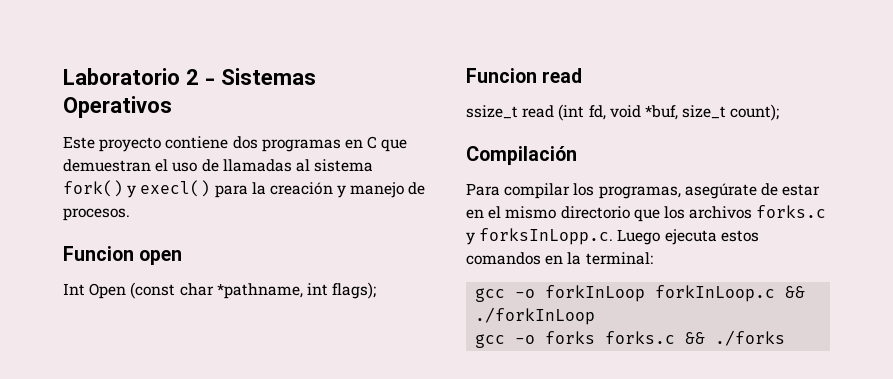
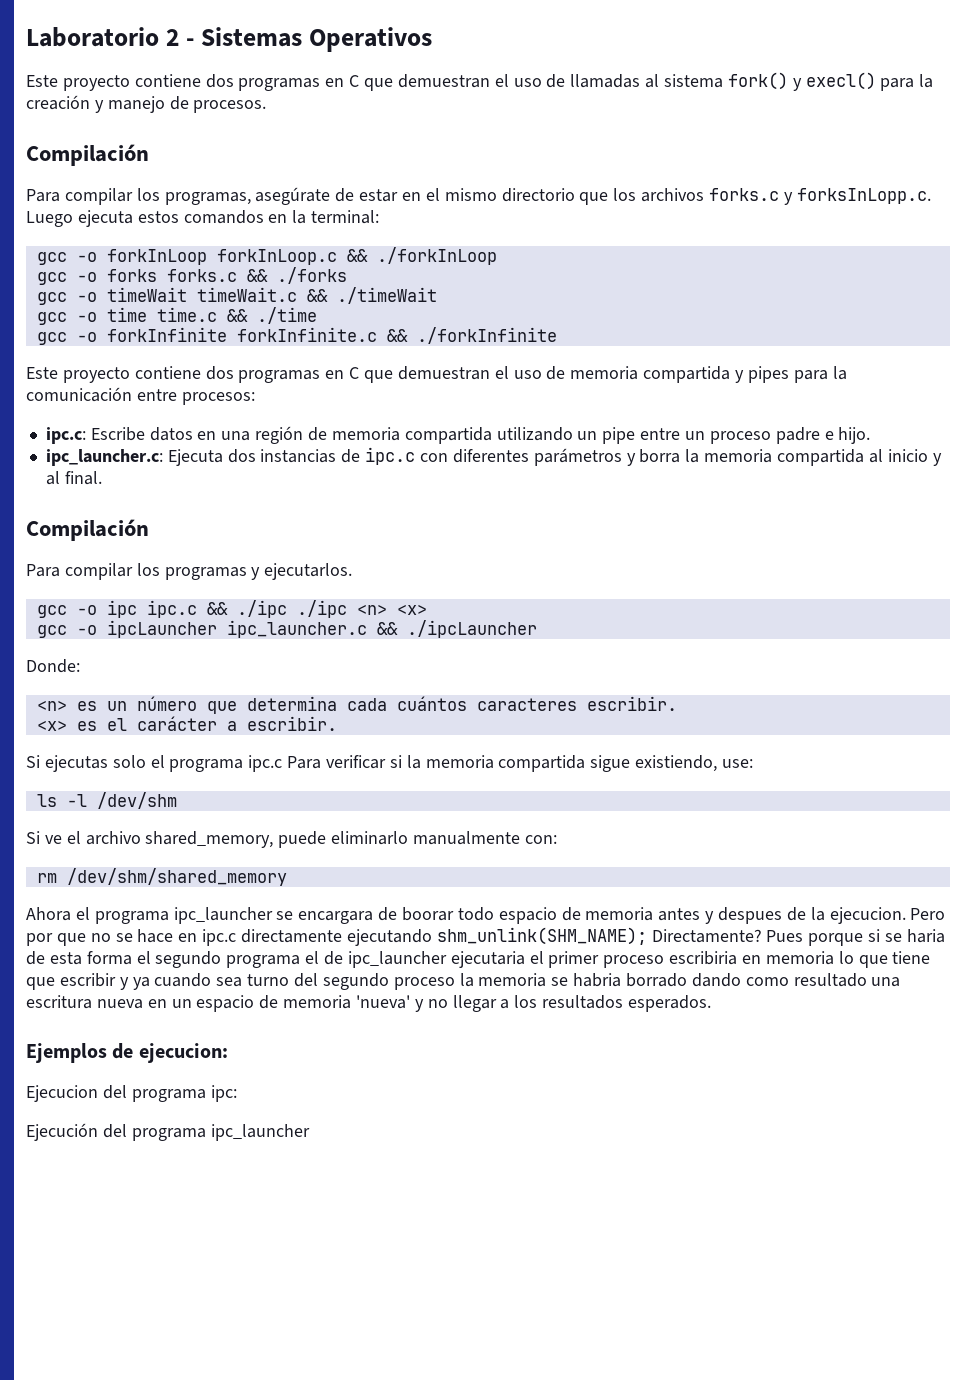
[63,246,183,265] [63,282,377,299] [466,68,583,83] [466,104,780,121] // Funcion open // Int Open (const char *pathname, int flags); // Funcion read // ssize_t read (int fd, void *buf, size_t count); -> (267, 106) none
(786, 338) none -> [36,287,437,305] [36,307,317,325] [36,327,557,345] [26,366,847,383] [26,387,255,405] [45,426,871,444] [45,447,942,466] [45,471,102,485] [26,519,149,541] [26,563,353,580] [36,600,427,618] [36,620,537,638] [26,659,80,673] [36,696,677,714] [36,716,337,731] [26,755,754,772] [36,792,177,809] [26,831,557,848] [36,868,287,886] [26,907,946,924] [26,927,945,946] [26,951,931,968] [26,973,901,990] [26,995,712,1012] [26,1043,228,1063] [26,1085,237,1102] [26,1123,310,1141] // gcc -o timeWait timeWait.c && ./timeWait // gcc -o time time.c && ./time // gcc -o forkInfinite forkInfinite.c && ./forkInfinite // Este proyecto contiene dos programas en C que demuestran el uso de memoria compartida y pipes para la comunicación entre procesos: // ipc.c: Escribe datos en una región de memoria compartida utilizando un pipe entre un proceso padre e hijo. // ipc_launcher.c: Ejecuta dos instancias de ipc.c con diferentes parámetros y borra la memoria compartida al inicio y al final. // Compilación // Para compilar los programas y ejecutarlos. // gcc -o ipc ipc.c && ./ipc ./ipc <n> <x> // gcc -o ipcLauncher ipc_launcher.c && ./ipcLauncher // Donde: // <n> es un número que determina cada cuántos caracteres escribir. // <x> es el carácter a escribir. // Si ejecutas solo el programa ipc.c Para verificar si la memoria compartida sigue existiendo, use: // ls -l /dev/shm // Si ve el archivo shared_memory, puede eliminarlo manualmente con: // rm /dev/shm/shared_memory // Ahora el programa ipc_launcher se encargara de boorar todo espacio de memoria antes y despues de la ejecucion. Pero por que no se hace en ipc.c directamente ejecutando shm_unlink(SHM_NAME); Directamente? Pues porque si se haria de esta forma el segundo programa el de ipc_launcher ejecutaria el primer proceso escribiria en memoria lo que tiene que escribir y ya cuando sea turno del segundo proceso la memoria se habria borrado dando como resultado una escritura nueva en un espacio de memoria 'nueva' y no llegar a los resultados esperados. // Ejemplos de ejecucion: // Ejecucion del programa ipc: // Ejecución del programa ipc_launcher

